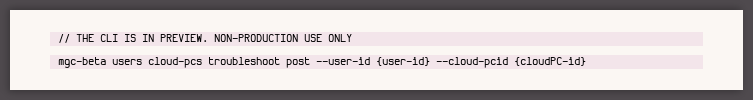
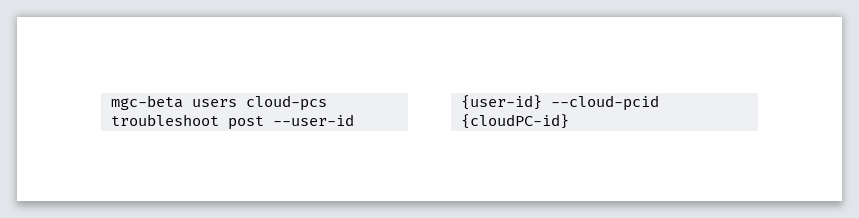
[57,34,352,43] // THE CLI IS IN PREVIEW. NON-PRODUCTION USE ONLY // -> (110, 102) none

